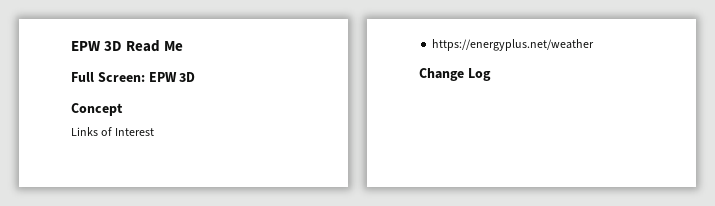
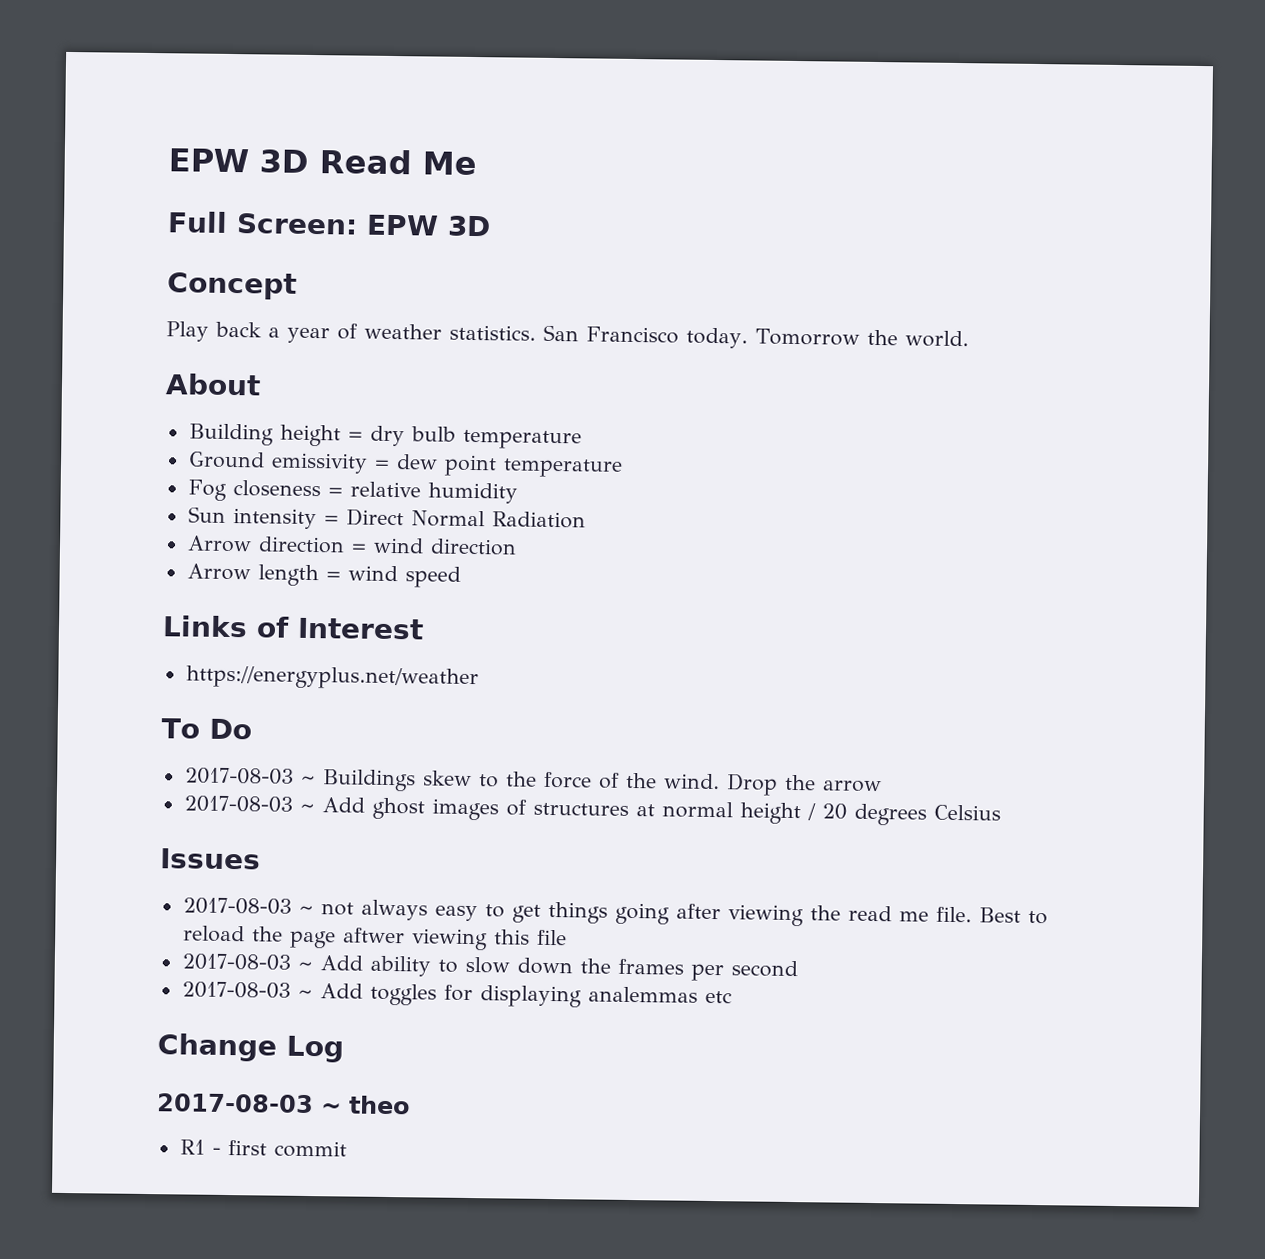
[71,127,155,136] [432,39,595,51] [419,68,491,81] Links of Interest // https://energyplus.net/weather // Change Log -> [166,321,969,349] [165,373,261,396] [188,423,582,450] [187,451,623,478] [187,479,518,504] [187,506,586,530] [186,535,517,556] [186,563,461,588] [162,615,424,640] [185,665,479,691] [161,718,252,740] [184,767,882,796] [183,795,1001,826] [160,848,261,870] [182,897,1048,927] [182,925,567,951] [181,953,798,982] [181,981,732,1008] [157,1033,344,1063] [156,1093,410,1115] [179,1139,347,1158] Play back a year of weather statistics. San Francisco today. Tomorrow the world. // About // Building height = dry bulb temperature // Ground emissivity = dew point temperature // Fog closeness = relative humidity // Sun intensity = Direct Normal Radiation // Arrow direction = wind direction // Arrow length = wind speed // Links of Interest // https://energyplus.net/weather // To Do // 2017-08-03 ~ Buildings skew to the force of the wind. Drop the arrow // 2017-08-03 ~ Add ghost images of structures at normal height / 20 degrees Celsius // Issues // 2017-08-03 ~ not always easy to get things going after viewing the read me file. Best to reload the page aftwer viewing this file // 2017-08-03 ~ Add ability to slow down the frames per second // 2017-08-03 ~ Add toggles for displaying analemmas etc // Change Log // 2017-08-03 ~ theo // R1 - first commit

